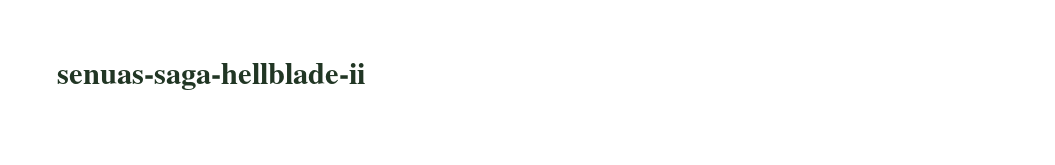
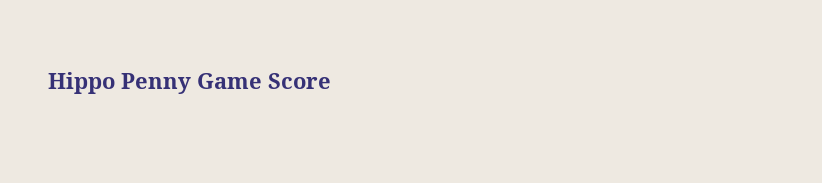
[57,63,365,90] senuas-saga-hellblade-ii -> [48,72,331,94] Hippo Penny Game Score

